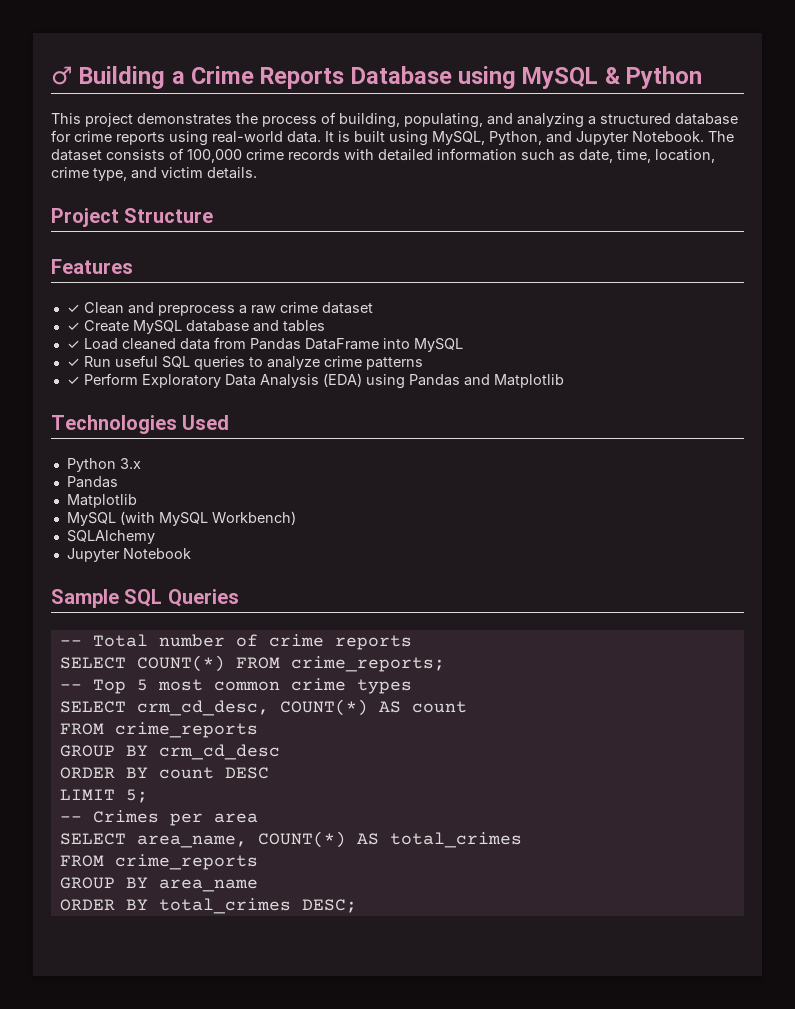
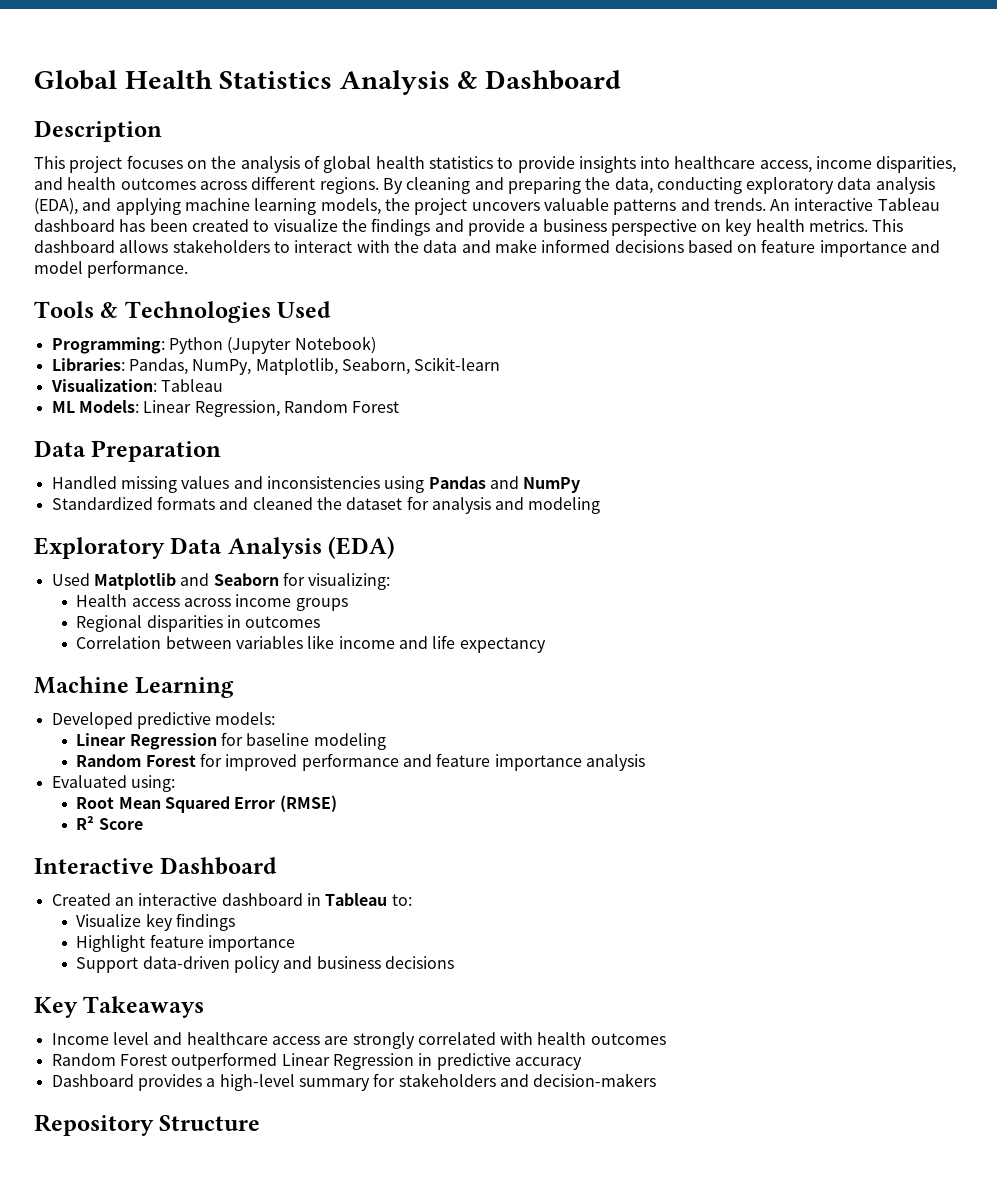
[51,66,703,89] [51,112,738,128] [51,130,734,146] [51,148,715,163] [51,167,257,181] [51,208,214,227] [51,259,133,274] [66,302,373,316] [66,320,325,334] [66,337,463,352] [66,355,423,370] [66,373,564,389] [51,415,230,434] [66,458,141,472] [66,476,118,488] [66,494,137,508] [66,511,296,526] [66,530,155,544] [66,548,191,562] [51,589,239,608] [59,634,412,650] [59,655,445,672] [59,678,412,694] [59,699,467,716] [59,722,258,738] [59,744,280,760] [59,767,269,779] [59,789,148,803] [59,810,258,826] [59,831,522,848] [59,854,258,870] [59,877,258,892] [59,898,357,914] ♂ Building a Crime Reports Database using MySQL & Python // This project demonstrates the process of building, populating, and analyzing a structured database for crime reports using real-world data. It is built using MySQL, Python, and Jupyter Notebook. The dataset consists of 100,000 crime records with detailed information such as date, time, location, crime type, and victim details. // Project Structure // Features // ✓ Clean and preprocess a raw crime dataset // ✓ Create MySQL database and tables // ✓ Load cleaned data from Pandas DataFrame into MySQL // ✓ Run useful SQL queries to analyze crime patterns // ✓ Perform Exploratory Data Analysis (EDA) using Pandas and Matplotlib // Technologies Used // Python 3.x // Pandas // Matplotlib // MySQL (with MySQL Workbench) // SQLAlchemy // Jupyter Notebook // Sample SQL Queries // -- Total number of crime reports // SELECT COUNT(*) FROM crime_reports; // -- Top 5 most common crime types // SELECT crm_cd_desc, COUNT(*) AS count // FROM crime_reports // GROUP BY crm_cd_desc // ORDER BY count DESC // LIMIT 5; // -- Crimes per area // SELECT area_name, COUNT(*) AS total_crimes // FROM crime_reports // GROUP BY area_name // ORDER BY total_crimes DESC; -> [34,70,621,95] [34,120,162,142] [34,155,957,173] [34,176,935,194] [34,198,940,215] [34,218,904,236] [34,239,941,257] [34,260,189,278] [34,301,332,323] [51,336,376,354] [51,357,501,375] [50,379,223,392] [51,400,400,417] [34,440,222,462] [51,476,581,493] [51,496,601,514] [34,536,396,559] [51,572,391,590] [76,594,348,611] [76,615,321,632] [76,635,546,653] [34,676,235,698] [51,712,276,729] [76,732,386,750] [76,753,645,771] [51,775,175,792] [76,795,337,813] [76,816,143,830] [34,857,278,875] [51,893,412,906] [76,913,236,931] [76,934,296,952] [76,956,454,973] [34,996,205,1018] [51,1032,666,1049] [51,1052,582,1070] [51,1073,657,1091] [34,1114,261,1136] Global Health Statistics Analysis & Dashboard // Description // This project focuses on the analysis of global health statistics to provide insights into healthcare access, income disparities, and health outcomes across different regions. By cleaning and preparing the data, conducting exploratory data analysis (EDA), and applying machine learning models, the project uncovers valuable patterns and trends. An interactive Tableau dashboard has been created to visualize the findings and provide a business perspective on key health metrics. This dashboard allows stakeholders to interact with the data and make informed decisions based on feature importance and model performance. // Tools & Technologies Used // Programming: Python (Jupyter Notebook) // Libraries: Pandas, NumPy, Matplotlib, Seaborn, Scikit-learn // Visualization: Tableau // ML Models: Linear Regression, Random Forest // Data Preparation // Handled missing values and inconsistencies using Pandas and NumPy // Standardized formats and cleaned the dataset for analysis and modeling // Exploratory Data Analysis (EDA) // Used Matplotlib and Seaborn for visualizing: // Health access across income groups // Regional disparities in outcomes // Correlation between variables like income and life expectancy // Machine Learning // Developed predictive models: // Linear Regression for baseline modeling // Random Forest for improved performance and feature importance analysis // Evaluated using: // Root Mean Squared Error (RMSE) // R² Score // Interactive Dashboard // Created an interactive dashboard in Tableau to: // Visualize key findings // Highlight feature importance // Support data-driven policy and business decisions // Key Takeaways // Income level and healthcare access are strongly correlated with health outcomes // Random Forest outperformed Linear Regression in predictive accuracy // Dashboard provides a high-level summary for stakeholders and decision-makers // Repository Structure

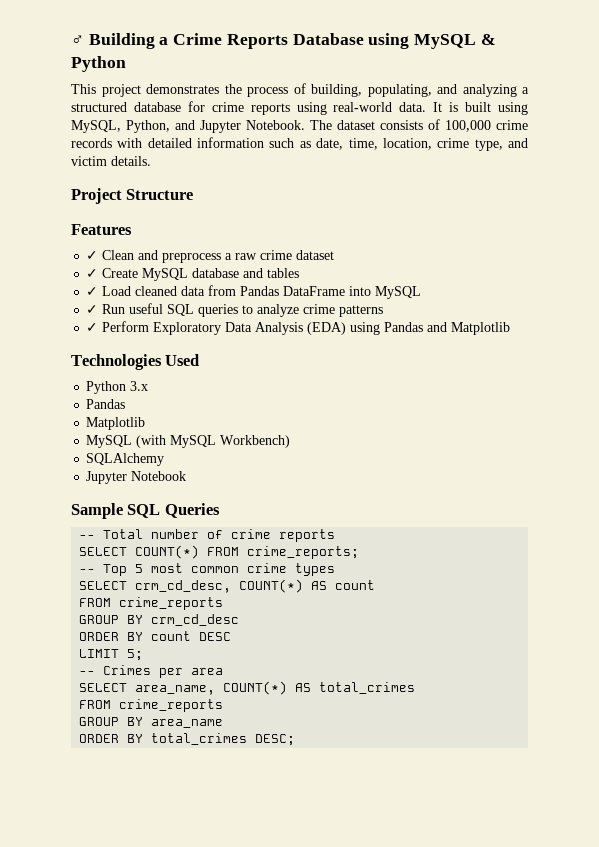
[34,70,621,95] [34,120,162,142] [34,155,957,173] [34,176,935,194] [34,198,940,215] [34,218,904,236] [34,239,941,257] [34,260,189,278] [34,301,332,323] [51,336,376,354] [51,357,501,375] [50,379,223,392] [51,400,400,417] [34,440,222,462] [51,476,581,493] [51,496,601,514] [34,536,396,559] [51,572,391,590] [76,594,348,611] [76,615,321,632] [76,635,546,653] [34,676,235,698] [51,712,276,729] [76,732,386,750] [76,753,645,771] [51,775,175,792] [76,795,337,813] [76,816,143,830] [34,857,278,875] [51,893,412,906] [76,913,236,931] [76,934,296,952] [76,956,454,973] [34,996,205,1018] [51,1032,666,1049] [51,1052,582,1070] [51,1073,657,1091] [34,1114,261,1136] Global Health Statistics Analysis & Dashboard // Description // This project focuses on the analysis of global health statistics to provide insights into healthcare access, income disparities, and health outcomes across different regions. By cleaning and preparing the data, conducting exploratory data analysis (EDA), and applying machine learning models, the project uncovers valuable patterns and trends. An interactive Tableau dashboard has been created to visualize the findings and provide a business perspective on key health metrics. This dashboard allows stakeholders to interact with the data and make informed decisions based on feature importance and model performance. // Tools & Technologies Used // Programming: Python (Jupyter Notebook) // Libraries: Pandas, NumPy, Matplotlib, Seaborn, Scikit-learn // Visualization: Tableau // ML Models: Linear Regression, Random Forest // Data Preparation // Handled missing values and inconsistencies using Pandas and NumPy // Standardized formats and cleaned the dataset for analysis and modeling // Exploratory Data Analysis (EDA) // Used Matplotlib and Seaborn for visualizing: // Health access across income groups // Regional disparities in outcomes // Correlation between variables like income and life expectancy // Machine Learning // Developed predictive models: // Linear Regression for baseline modeling // Random Forest for improved performance and feature importance analysis // Evaluated using: // Root Mean Squared Error (RMSE) // R² Score // Interactive Dashboard // Created an interactive dashboard in Tableau to: // Visualize key findings // Highlight feature importance // Support data-driven policy and business decisions // Key Takeaways // Income level and healthcare access are strongly correlated with health outcomes // Random Forest outperformed Linear Regression in predictive accuracy // Dashboard provides a high-level summary for stakeholders and decision-makers // Repository Structure -> [71,33,496,49] [71,56,126,72] [71,83,529,97] [71,101,529,115] [71,119,528,133] [71,137,528,151] [71,156,151,166] [71,188,194,204] [71,224,132,235] [86,250,335,263] [86,268,300,281] [86,285,422,299] [86,303,384,317] [86,321,511,335] [71,354,200,370] [86,381,149,394] [86,399,126,409] [86,417,146,430] [86,435,291,448] [86,453,165,466] [86,471,187,484] [71,503,220,519] [79,529,336,542] [79,545,360,559] [79,563,336,576] [79,579,376,593] [79,597,224,610] [79,614,240,626] [79,631,232,641] [79,649,144,661] [79,665,224,678] [79,681,416,695] [79,699,224,712] [79,717,224,728] [79,733,296,746] ♂ Building a Crime Reports Database using MySQL & Python // This project demonstrates the process of building, populating, and analyzing a structured database for crime reports using real-world data. It is built using MySQL, Python, and Jupyter Notebook. The dataset consists of 100,000 crime records with detailed information such as date, time, location, crime type, and victim details. // Project Structure // Features // ✓ Clean and preprocess a raw crime dataset // ✓ Create MySQL database and tables // ✓ Load cleaned data from Pandas DataFrame into MySQL // ✓ Run useful SQL queries to analyze crime patterns // ✓ Perform Exploratory Data Analysis (EDA) using Pandas and Matplotlib // Technologies Used // Python 3.x // Pandas // Matplotlib // MySQL (with MySQL Workbench) // SQLAlchemy // Jupyter Notebook // Sample SQL Queries // -- Total number of crime reports // SELECT COUNT(*) FROM crime_reports; // -- Top 5 most common crime types // SELECT crm_cd_desc, COUNT(*) AS count // FROM crime_reports // GROUP BY crm_cd_desc // ORDER BY count DESC // LIMIT 5; // -- Crimes per area // SELECT area_name, COUNT(*) AS total_crimes // FROM crime_reports // GROUP BY area_name // ORDER BY total_crimes DESC;

